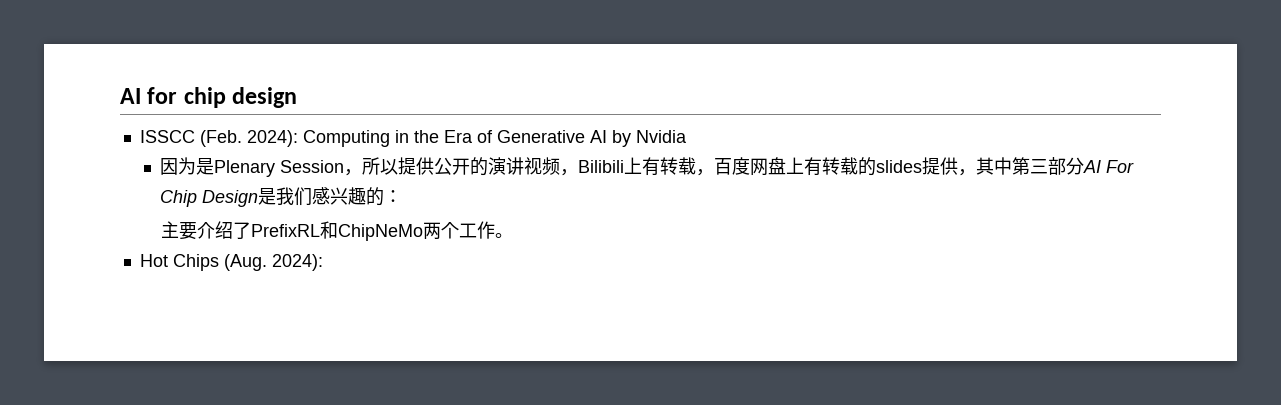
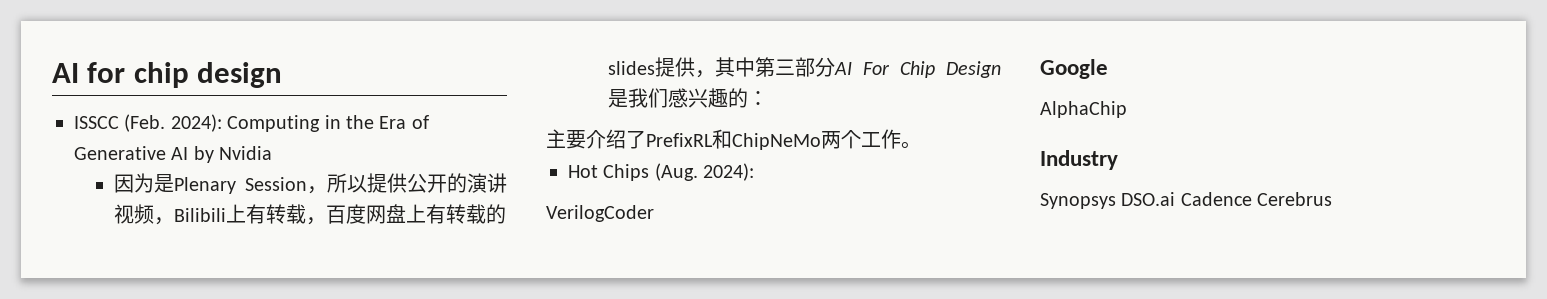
(323, 262) none -> [546,205,654,222] [1040,59,1108,79] [1040,101,1127,118] [1040,150,1118,170] [1040,192,1333,209] // VerilogCoder // Google // AlphaChip // Industry // Synopsys DSO.ai Cadence Cerebrus

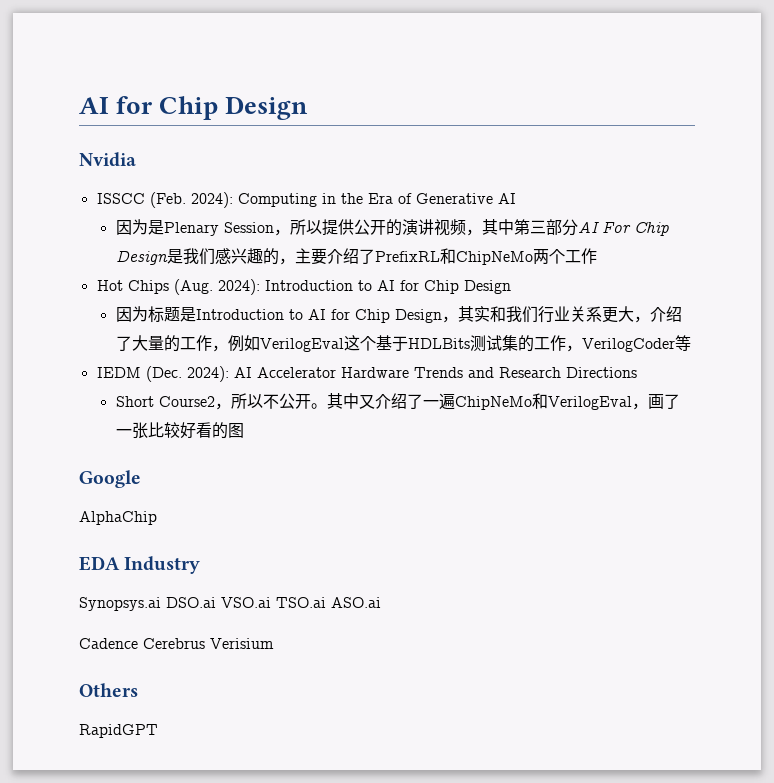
[52,62,283,88] AI for chip design -> [79,96,309,120] [79,152,136,167] AI for Chip Design // Nvidia
[193,146,273,163] by Nvidia -> (516, 198) none
[173,204,506,225] [607,57,715,78] Bilibili上有转载，百度网盘上有转载的slides提供， -> (482, 232) none
[747,91,768,106] ： // -> [278,258,295,265] ，
[901,141,921,149] 。 -> (597, 256) none
[546,205,654,222] // VerilogCoder -> [264,280,511,294] [115,306,682,323] [115,335,691,352] [96,366,637,382] [115,393,680,410] [115,422,244,439] Introduction to AI for Chip Design // 因为标题是Introduction to AI for Chip Design，其实和我们行业关系更大，介绍了大量的工作，例如VerilogEval这个基于HDLBits测试集的工作，VerilogCoder等 // IEDM (Dec. 2024): AI Accelerator Hardware Trends and Research Directions // Short Course2，所以不公开。其中又介绍了一遍ChipNeMo和VerilogEval，画了一张比较好看的图
(1127, 109) none -> [79,556,120,571] EDA
[1040,192,1333,209] Synopsys DSO.ai Cadence Cerebrus -> [79,597,381,611] [79,638,274,649] [79,683,138,697] [79,724,158,738] Synopsys.ai DSO.ai VSO.ai TSO.ai ASO.ai // Cadence Cerebrus Verisium // Others // RapidGPT

